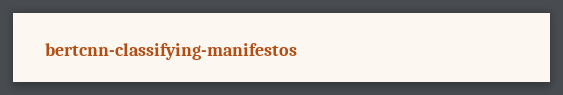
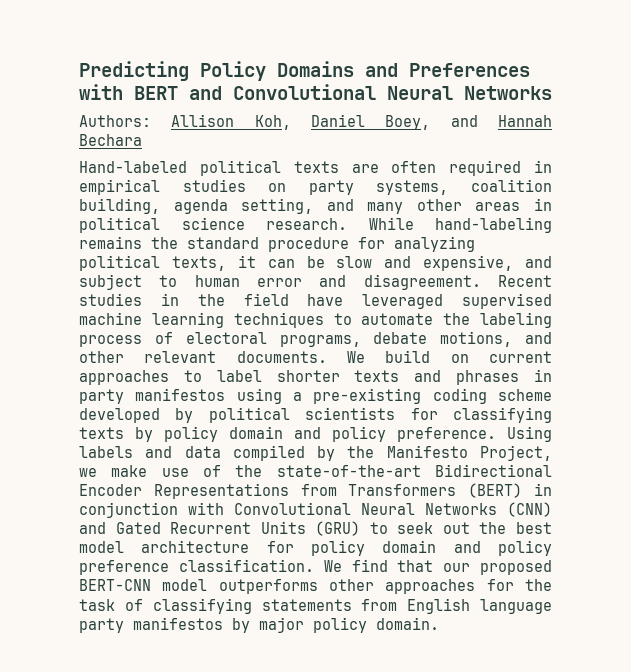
[45,43,297,60] bertcnn-classifying-manifestos -> [79,61,530,81] [79,84,552,100] [79,114,552,130] [79,134,142,146] [79,160,552,176] [79,179,552,195] [79,198,552,214] [79,217,552,233] [79,236,475,252] [79,255,552,271] [79,274,552,290] [79,293,552,309] [79,312,552,328] [79,331,552,347] [79,350,552,363] [79,369,552,385] [79,388,552,404] [79,407,552,423] [79,426,552,442] [79,445,552,461] [79,464,552,477] [79,483,552,499] [79,502,552,518] [79,521,552,536] [79,540,552,556] [79,559,552,575] [79,579,552,594] [79,598,552,614] [79,617,439,633] Predicting Policy Domains and Preferences with BERT and Convolutional Neural Networks // Authors: Allison Koh, Daniel Boey, and Hannah Bechara // Hand-labeled political texts are often required in empirical studies on party systems, coalition building, agenda setting, and many other areas in political science research. While hand-labeling remains the standard procedure for analyzing political texts, it can be slow and expensive, and subject to human error and disagreement. Recent studies in the field have leveraged supervised machine learning techniques to automate the labeling process of electoral programs, debate motions, and other relevant documents. We build on current approaches to label shorter texts and phrases in party manifestos using a pre-existing coding scheme developed by political scientists for classifying texts by policy domain and policy preference. Using labels and data compiled by the Manifesto Project, we make use of the state-of-the-art Bidirectional Encoder Representations from Transformers (BERT) in conjunction with Convolutional Neural Networks (CNN) and Gated Recurrent Units (GRU) to seek out the best model architecture for policy domain and policy preference classification. We find that our proposed BERT-CNN model outperforms other approaches for the task of classifying statements from English language party manifestos by major policy domain.

